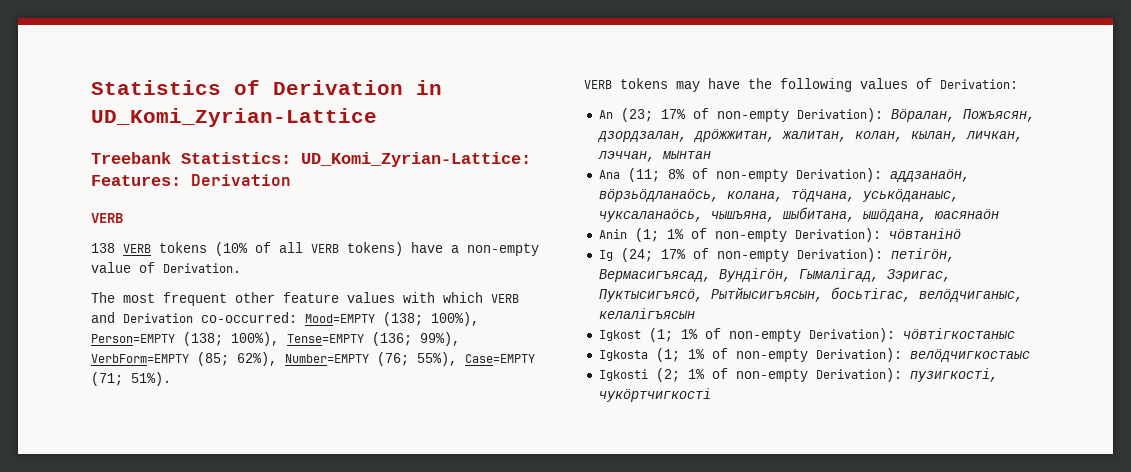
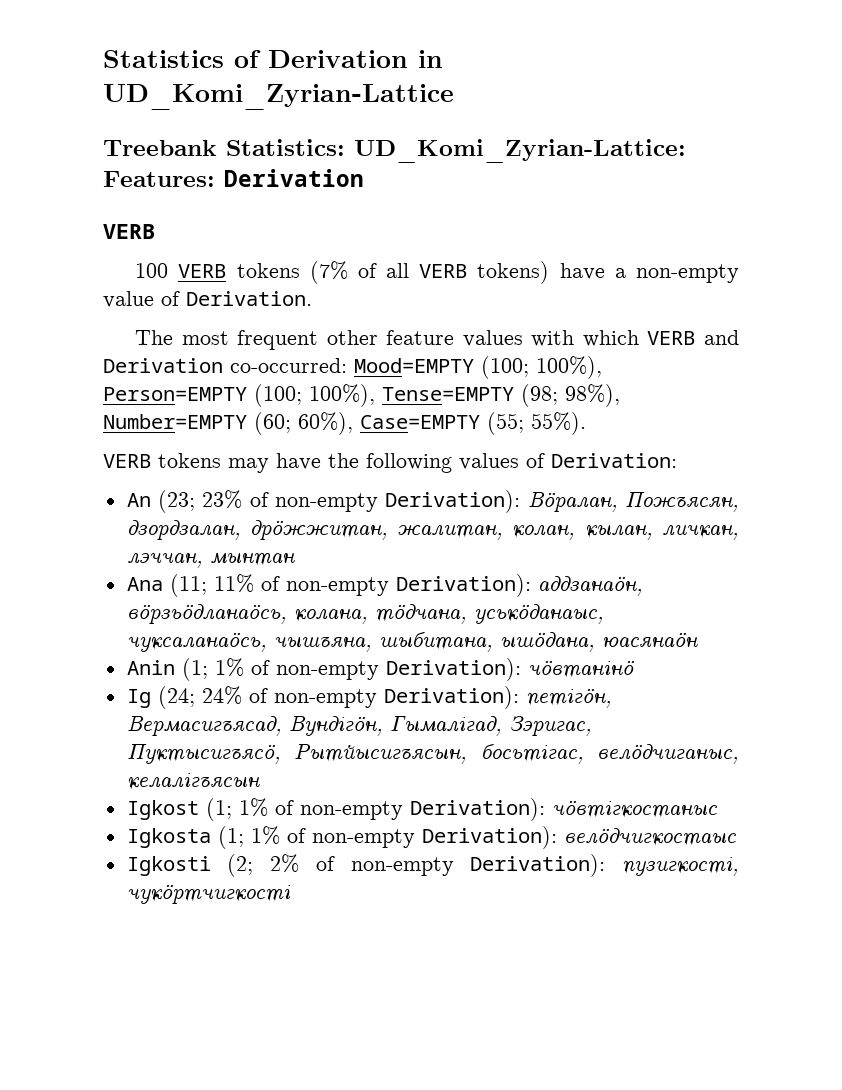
[91,242,248,256] 138 VERB tokens (10% -> [135,261,348,284] 100 VERB tokens (7%
[383,312,423,326] (138; -> [481,356,529,379] (100;
[183,332,223,346] (138; -> [254,384,302,407] (100;
[372,332,460,346] [91,352,535,366] [91,372,171,386] (136; 99%), VerbForm=EMPTY (85; 62%), Number=EMPTY (76; 55%), Case=EMPTY (71; 51%). -> [521,384,620,407] [103,412,586,435] (98; 98%), Number=EMPTY (60; 60%), Case=EMPTY (55; 55%).
[660,109,686,119] 17% -> [202,490,243,509] 23%
[667,169,685,179] 8% -> [213,574,254,593] 11%
[660,249,686,259] 17% -> [201,686,242,705] 24%
[687,369,705,379] 1% -> [270,854,300,873] 2%

